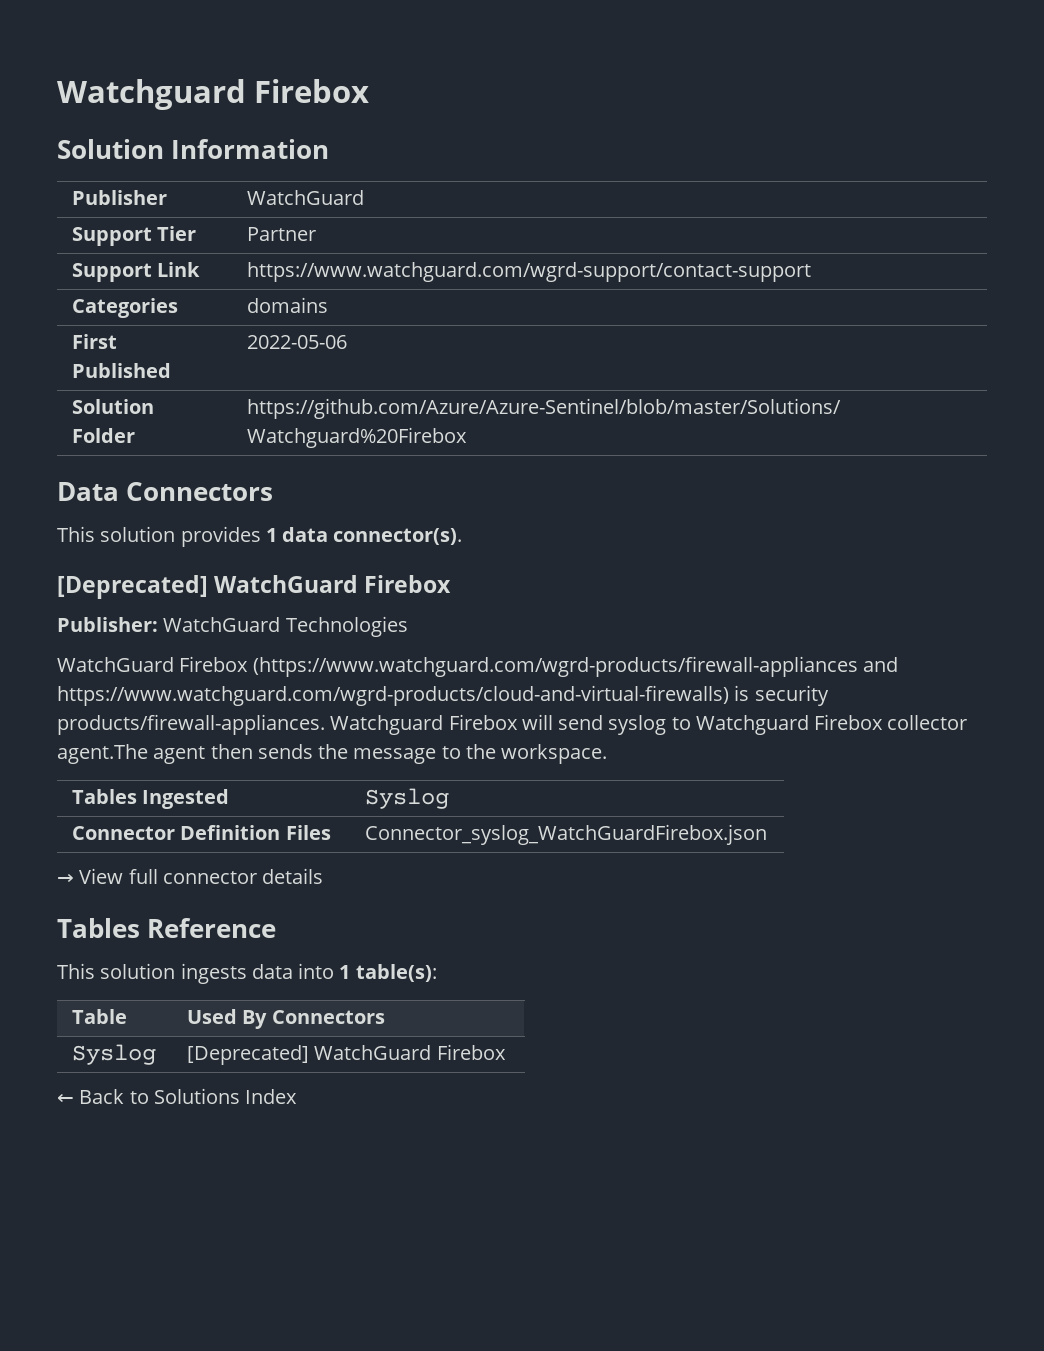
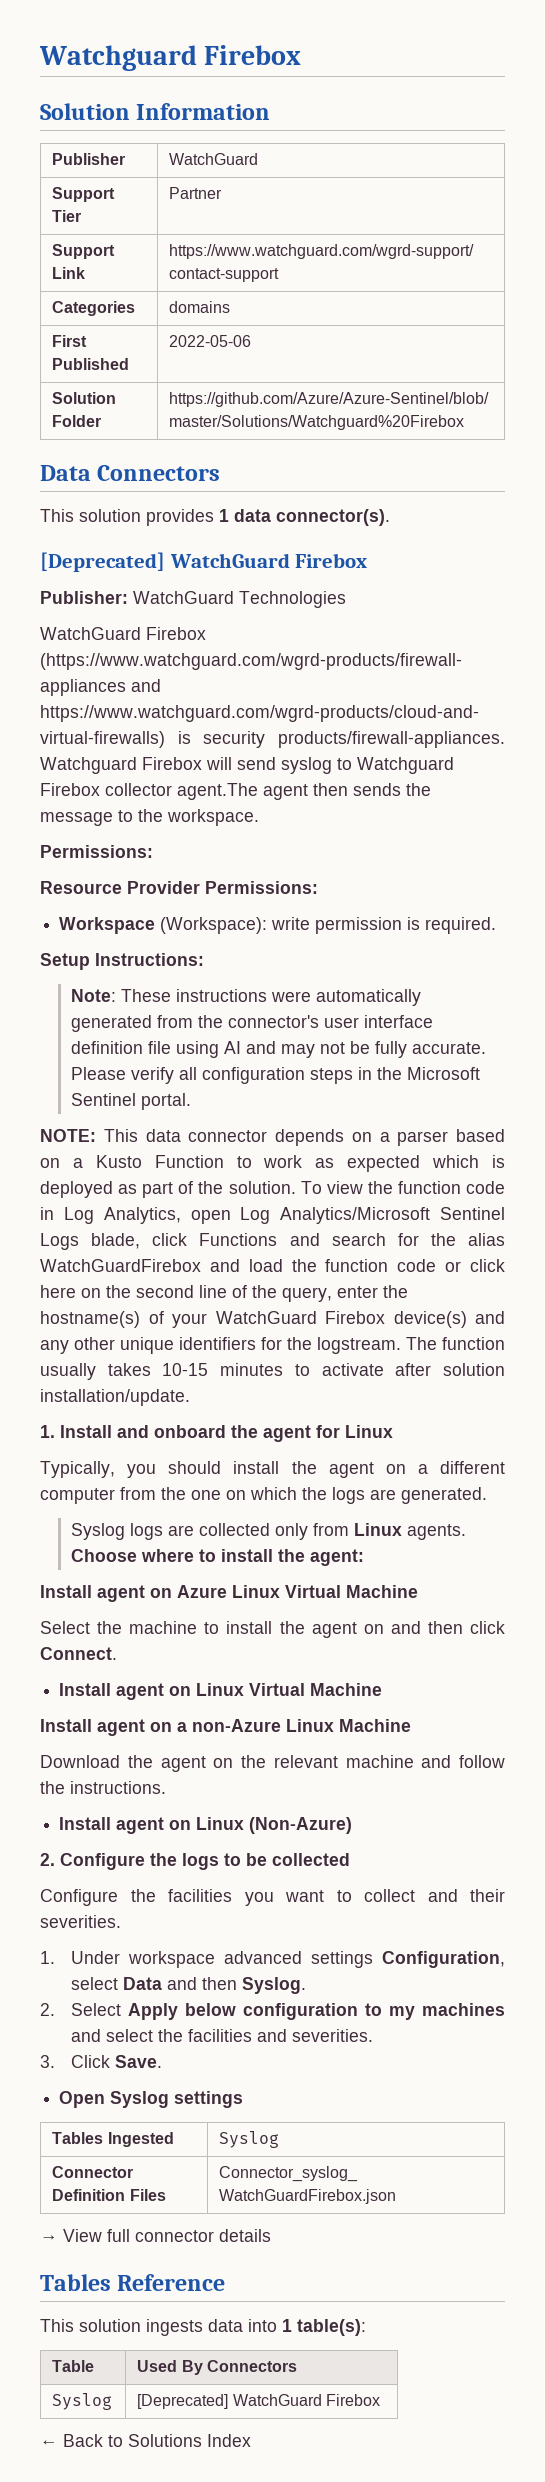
(608, 754) none -> [40,845,153,858] [40,881,318,894] [59,917,497,934] [40,953,204,970] [70,989,421,1006] [70,1015,433,1032] [70,1041,486,1058] [70,1067,480,1084] [70,1093,191,1110] [40,1129,505,1146] [40,1155,506,1172] [40,1181,506,1198] [40,1207,505,1224] [40,1233,505,1250] [40,1259,505,1272] [40,1285,408,1302] [40,1311,505,1328] [40,1337,505,1354] [40,1363,506,1380] [40,1389,190,1406] [40,1425,393,1442] [40,1461,505,1478] [40,1487,487,1504] [70,1523,466,1540] [70,1549,364,1566] [40,1585,418,1602] [40,1621,506,1638] [40,1647,117,1660] [59,1683,383,1700] [40,1719,411,1736] [40,1755,505,1772] [40,1781,166,1794] [59,1817,353,1834] [40,1853,350,1870] [40,1889,505,1906] [40,1915,121,1928] [40,1951,505,1968] [70,1977,306,1994] [40,2003,506,2020] [70,2029,373,2042] [40,2055,162,2068] [59,2091,244,2108] // Permissions: // Resource Provider Permissions: // Workspace (Workspace): write permission is required. // Setup Instructions: // Note: These instructions were automatically generated from the connector's user interface definition file using AI and may not be fully accurate. Please verify all configuration steps in the Microsoft Sentinel portal. // NOTE: This data connector depends on a parser based on a Kusto Function to work as expected which is deployed as part of the solution. To view the function code in Log Analytics, open Log Analytics/Microsoft Sentinel Logs blade, click Functions and search for the alias WatchGuardFirebox and load the function code or click here on the second line of the query, enter the hostname(s) of your WatchGuard Firebox device(s) and any other unique identifiers for the logstream. The function usually takes 10-15 minutes to activate after solution installation/update. // 1. Install and onboard the agent for Linux // Typically, you should install the agent on a different computer from the one on which the logs are generated. // Syslog logs are collected only from Linux agents. Choose where to install the agent: // Install agent on Azure Linux Virtual Machine // Select the machine to install the agent on and then click Connect. // Install agent on Linux Virtual Machine // Install agent on a non-Azure Linux Machine // Download the agent on the relevant machine and follow the instructions. // Install agent on Linux (Non-Azure) // 2. Configure the logs to be collected // Configure the facilities you want to collect and their severities. // 1. Under workspace advanced settings Configuration, select Data and then Syslog. // 2. Select Apply below configuration to my machines and select the facilities and severities. // 3. Click Save. // Open Syslog settings

